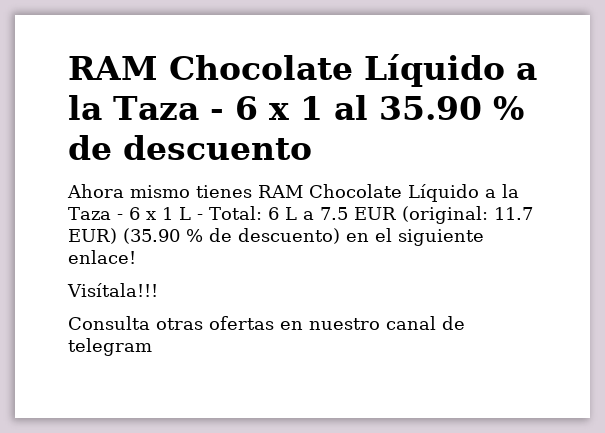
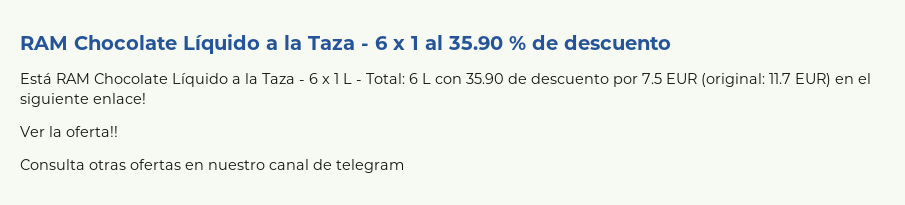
[67,184,252,198] Ahora mismo tienes -> [20,73,52,84] Está
[302,211,314,220] a -> [435,73,638,87] con 35.90 de descuento por
[123,228,340,244] (35.90 % de descuento) -> (831, 80) none
[67,283,158,297] Visítala!!! -> [20,126,118,137] Ver la oferta!!

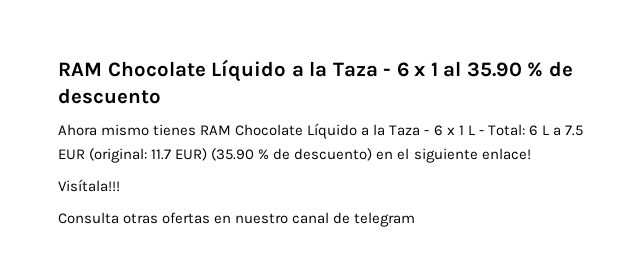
[20,73,52,84] Está -> [58,124,197,136] Ahora mismo tienes
[435,73,638,87] con 35.90 de descuento por -> [552,127,561,136] a
(831, 80) none -> [211,148,373,161] (35.90 % de descuento)
[20,126,118,137] Ver la oferta!! -> [58,179,120,192] Visítala!!!

